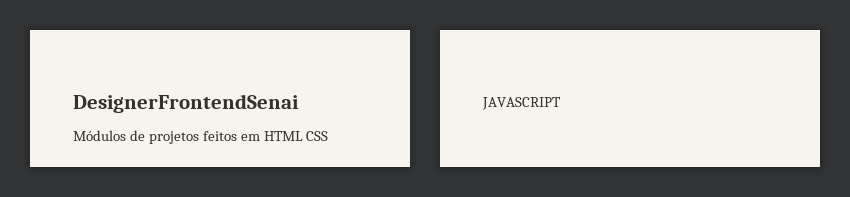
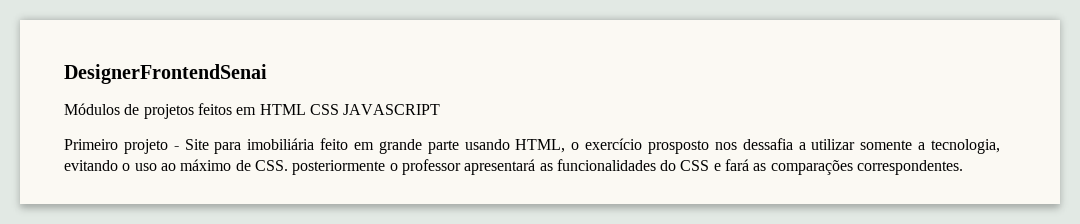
(561, 103) none -> [64,138,1001,154] [64,159,964,175] // Primeiro projeto - Site para imobiliária feito em grande parte usando HTML, o exercício prosposto nos dessafia a utilizar somente a tecnologia, evitando o uso ao máximo de CSS. posteriormente o professor apresentará as funcionalidades do CSS e fará as comparações correspondentes.

